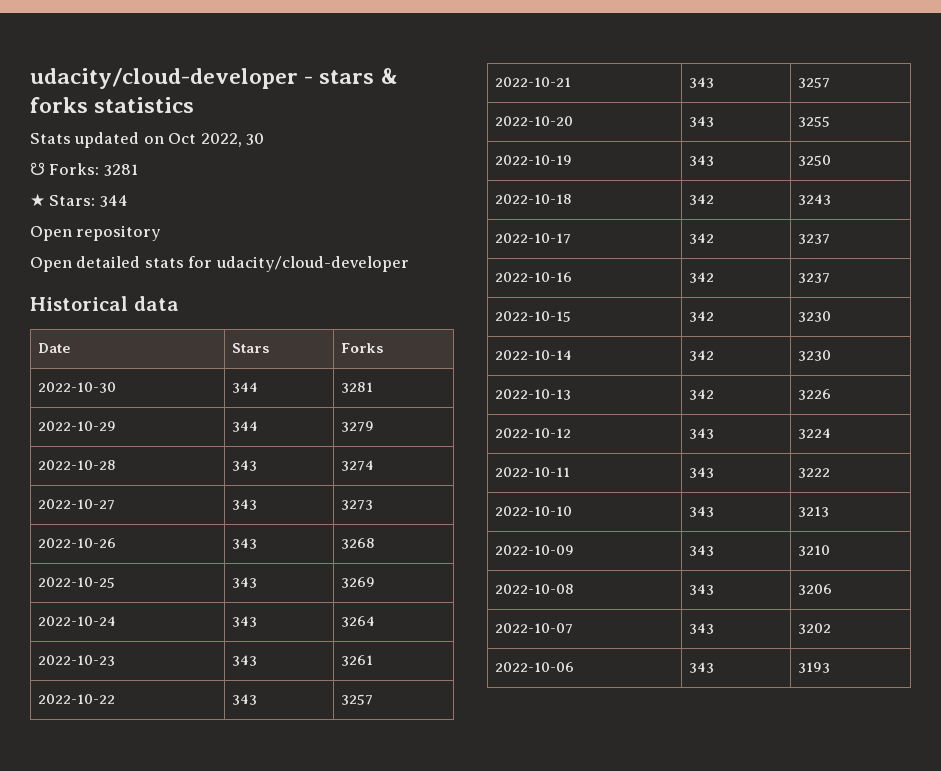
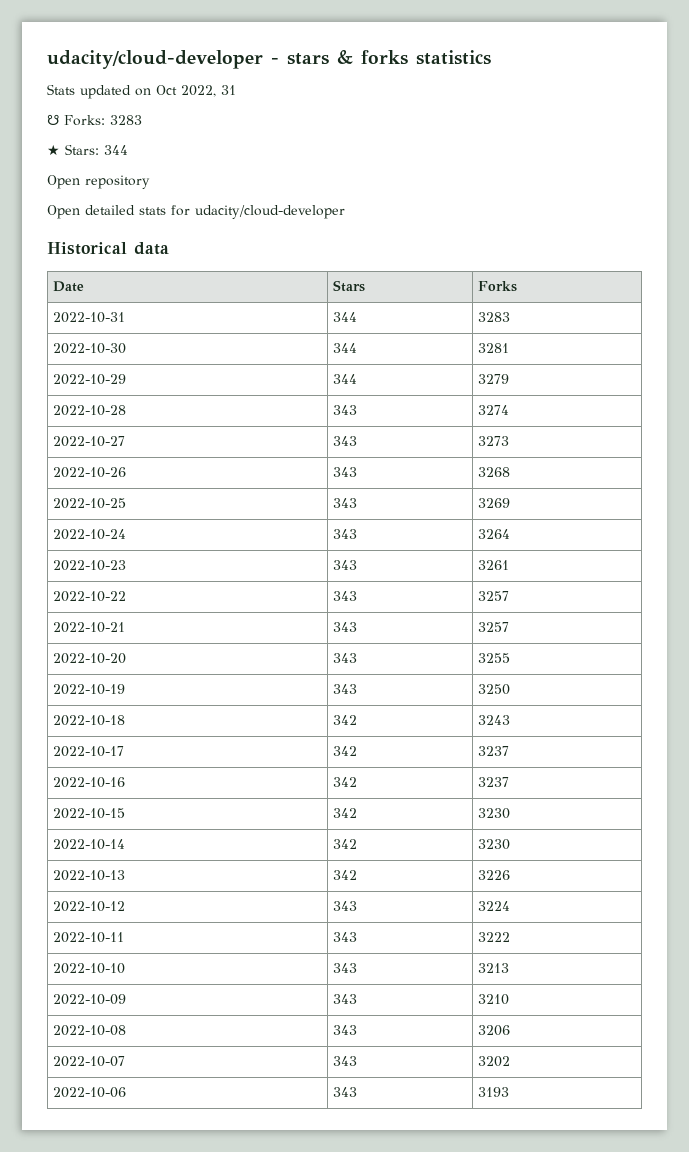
[246,133,265,145] 30 -> [221,85,236,95] 31
[103,164,138,176] 3281 -> [110,115,142,125] 3283
(383, 348) none -> [52,312,125,323] [332,312,357,322] [477,312,510,322] // 2022-10-31 | 344 | 3283

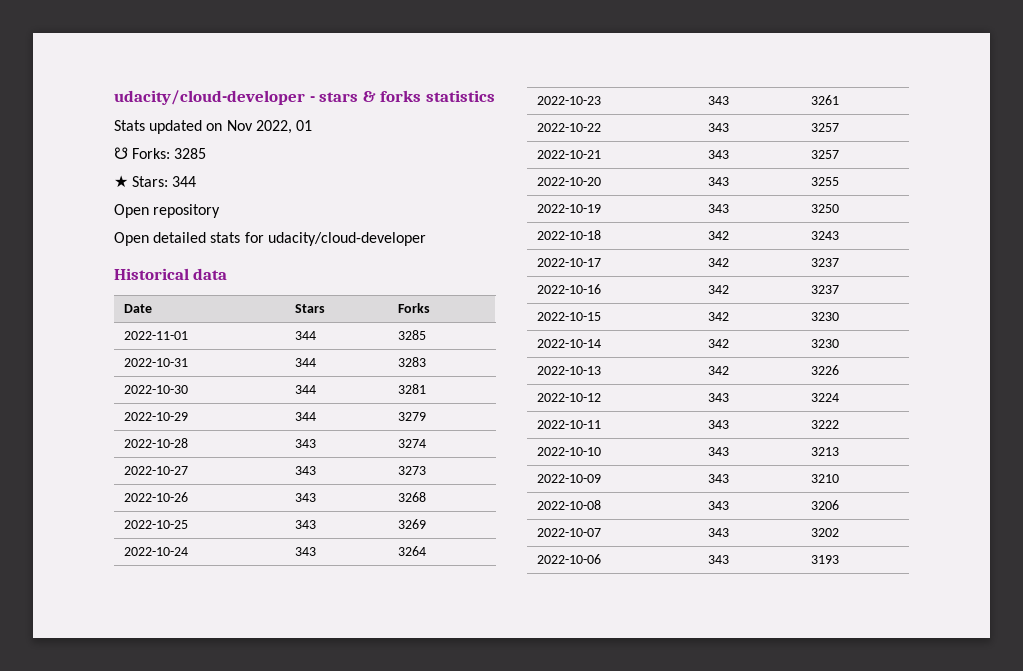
[156,85,236,97] Oct 2022, 31 -> [226,120,312,134] Nov 2022, 01
[110,115,142,125] 3283 -> [174,148,207,159] 3285
(517, 286) none -> [123,331,188,340] [294,331,316,340] [397,330,426,340] // 2022-11-01 | 344 | 3285

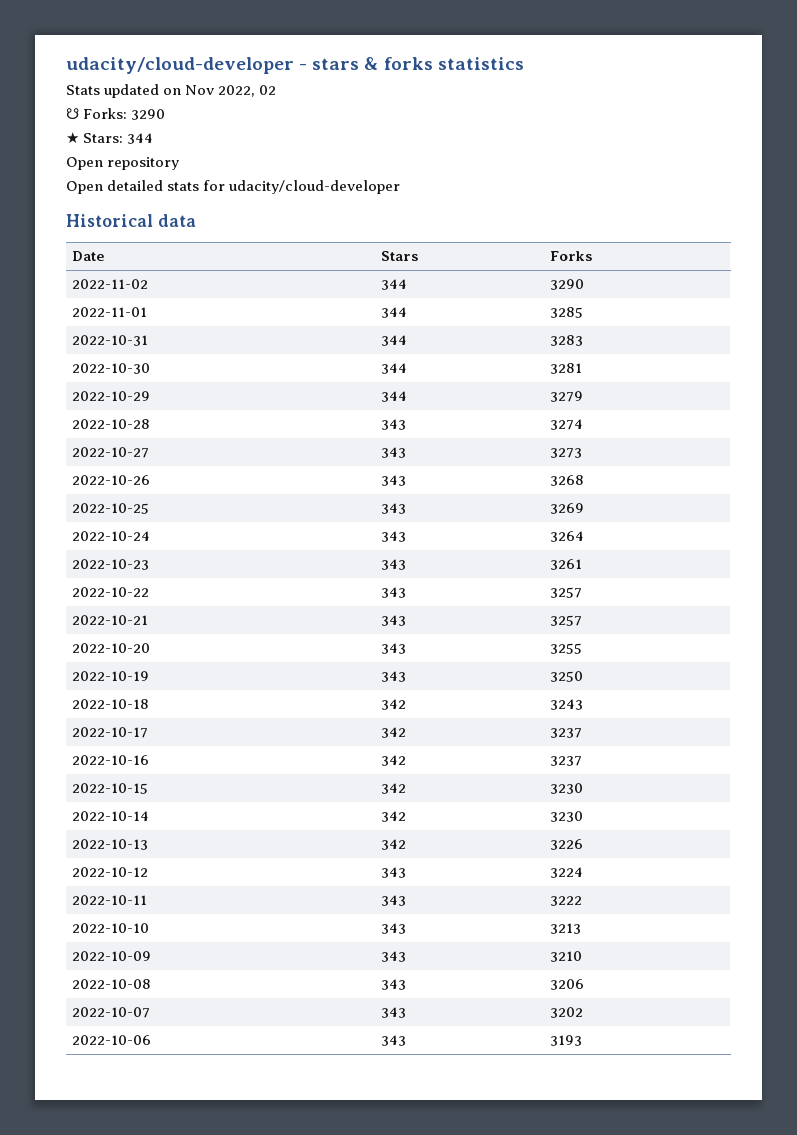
[295,120,312,131] 01 -> [259,85,277,95] 02
[174,148,207,159] 3285 -> [131,109,166,120] 3290
(430, 308) none -> [72,279,149,289] [381,279,408,290] [550,279,585,290] // 2022-11-02 | 344 | 3290

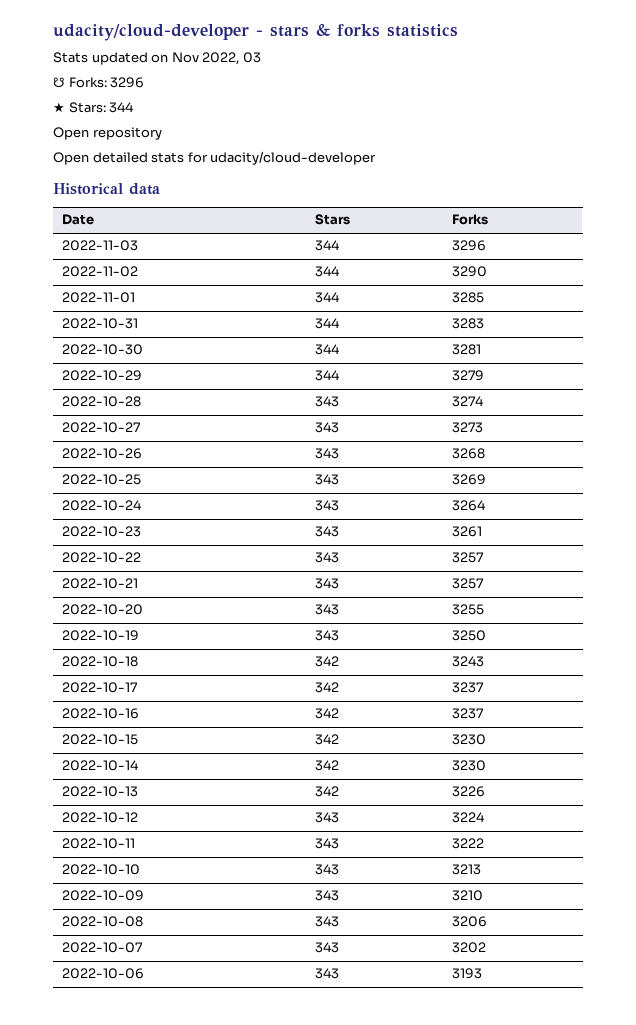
[259,85,277,95] 02 -> [242,52,261,63] 03
[131,109,166,120] 3290 -> [110,77,145,88] 3296
(593, 256) none -> [62,240,139,251] [315,240,340,251] [452,240,487,251] // 2022-11-03 | 344 | 3296

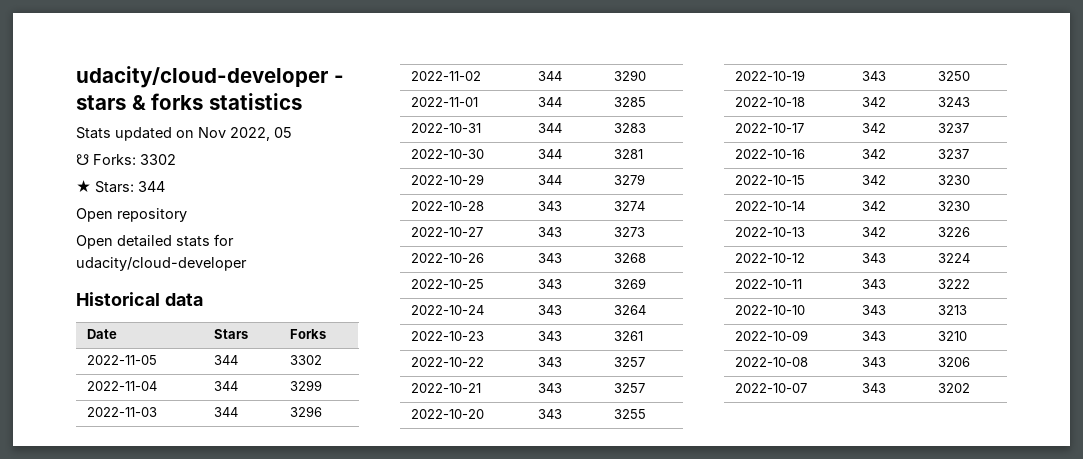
[242,52,261,63] 03 -> [274,127,292,138] 05
[110,77,145,88] 3296 -> [140,154,176,165] 3302
(489, 219) none -> [87,355,158,365] [214,355,239,365] [290,355,323,365] [87,381,158,391] [214,381,239,391] [290,380,323,391] // 2022-11-05 | 344 | 3302 // 2022-11-04 | 344 | 3299
[62,968,145,979] [315,968,340,979] [452,968,483,979] // 2022-10-06 | 343 | 3193 -> (971, 388) none

